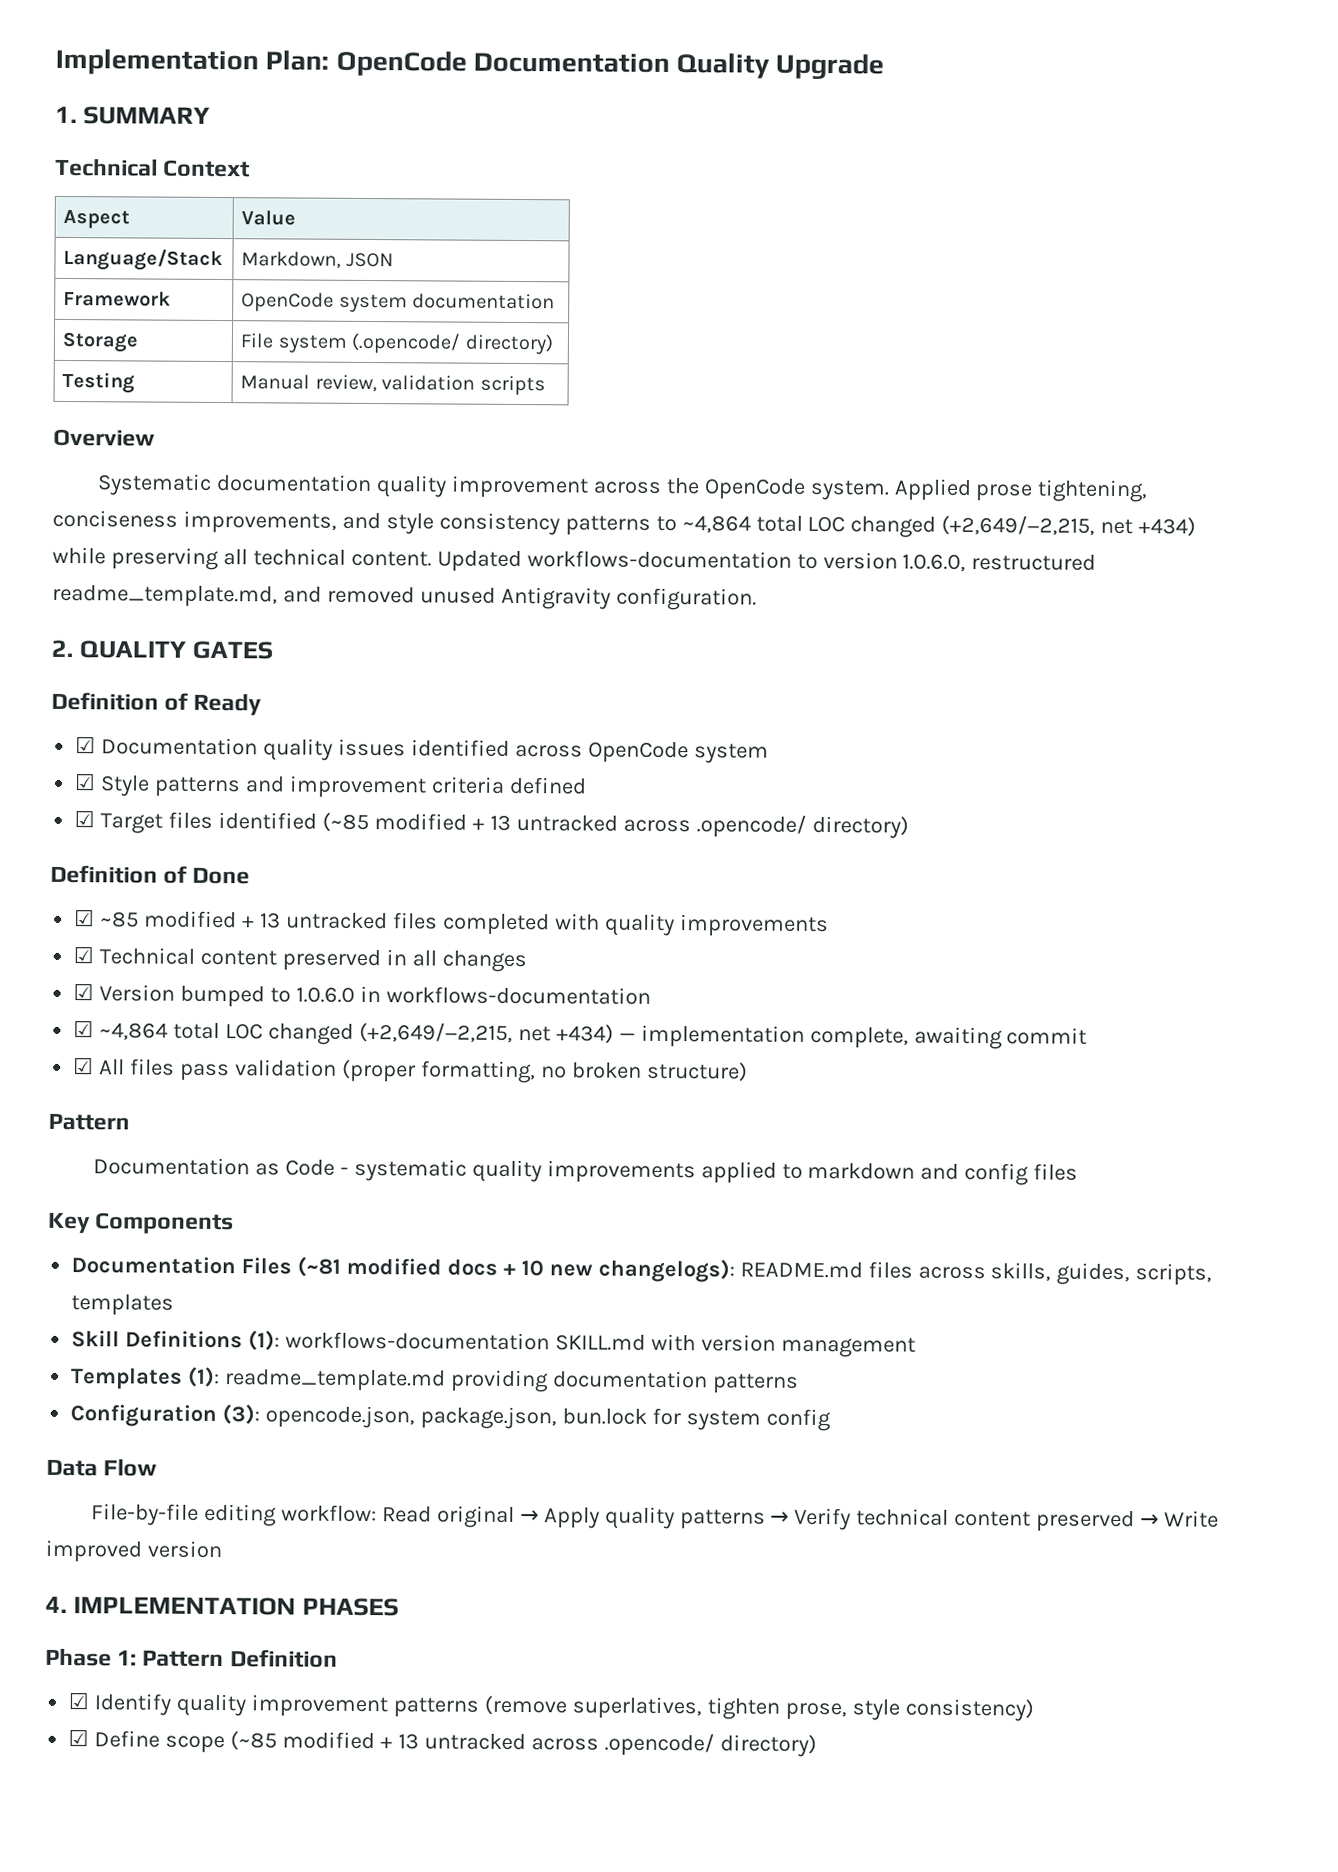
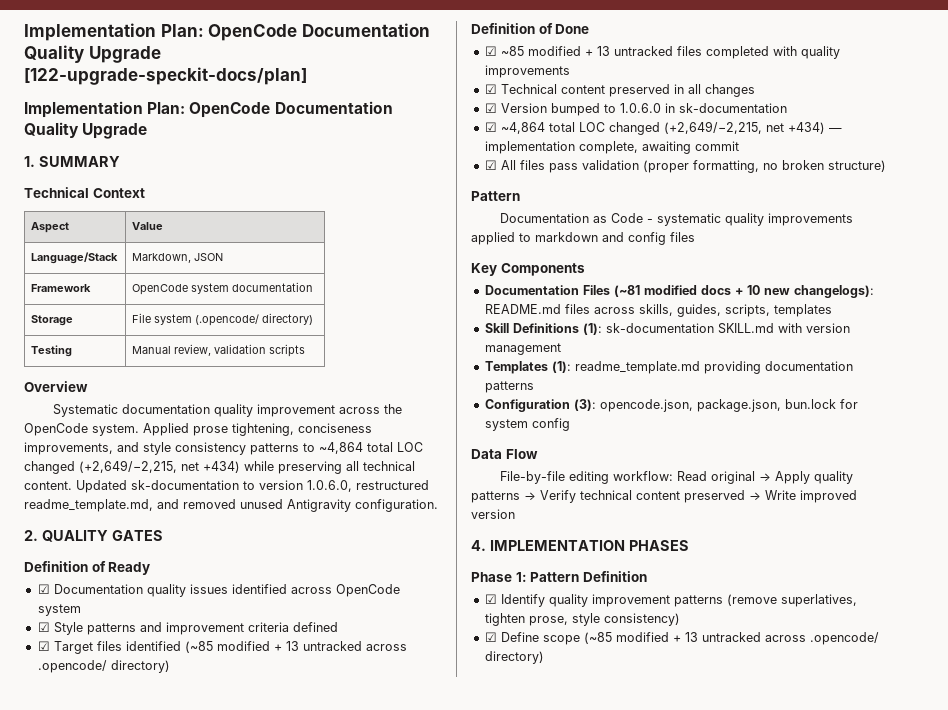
[55,48,885,80] Implementation Plan: OpenCode Documentation Quality Upgrade -> [24,23,430,41] [24,45,161,63] [24,67,307,85] [24,101,393,118] [24,122,148,139] Implementation Plan: OpenCode Documentation Quality Upgrade [122-upgrade-speckit-docs/plan] // Implementation Plan: OpenCode Documentation Quality Upgrade
[526,550,792,569] workflows-documentation -> [131,480,239,490] sk-documentation
[385,986,651,1005] workflows-documentation -> [678,103,787,113] sk-documentation
[285,1331,551,1351] workflows-documentation -> [605,323,714,333] sk-documentation

